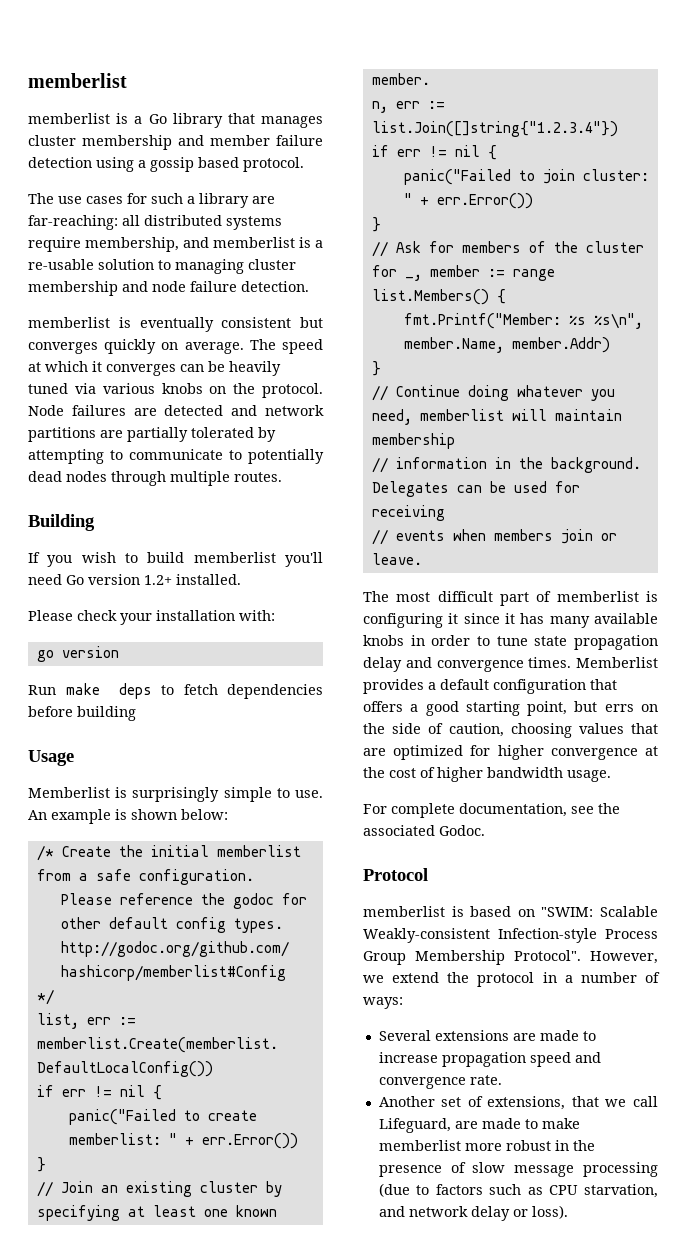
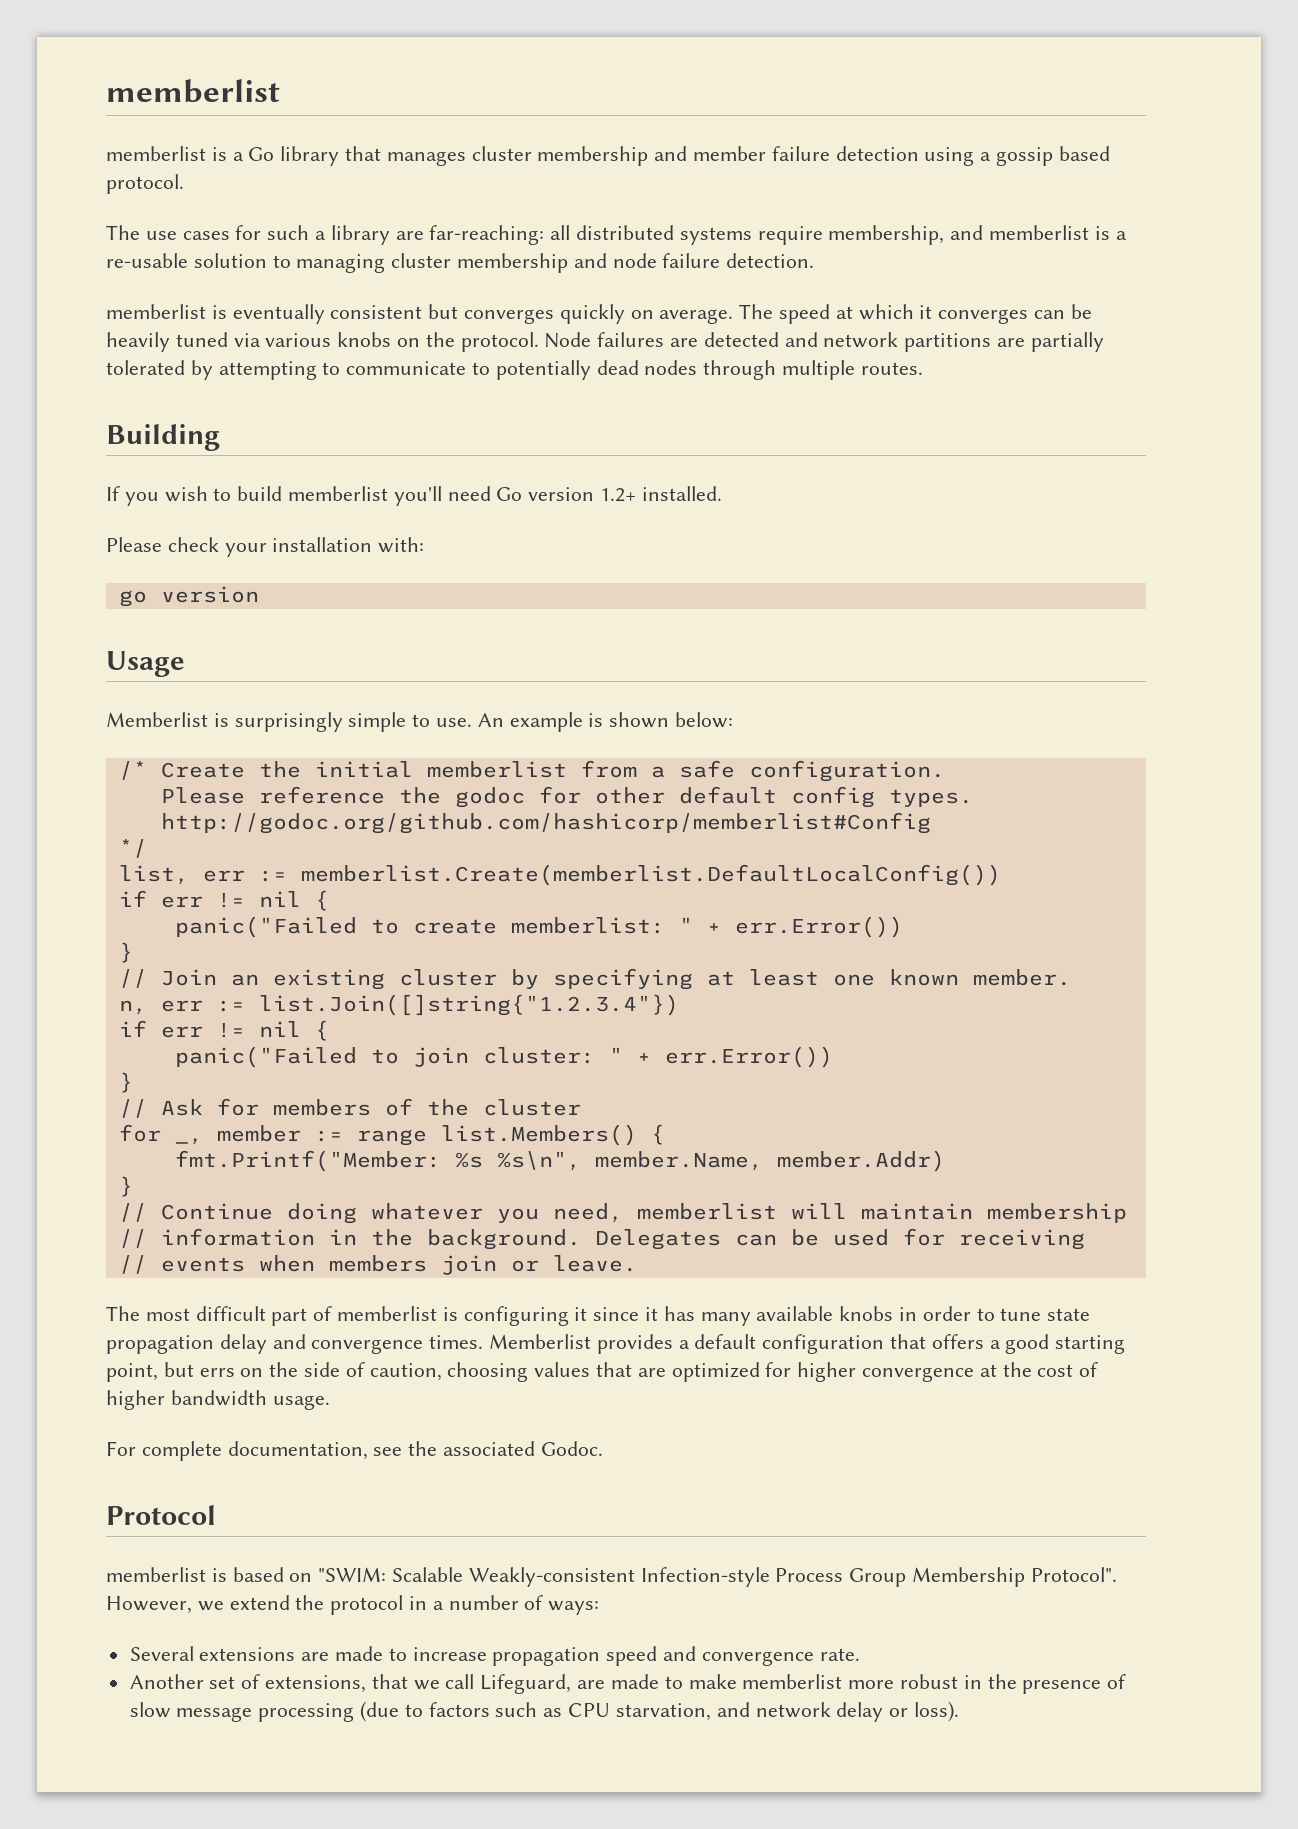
[28,683,323,699] [28,706,136,721] // Run make deps to fetch dependencies before building -> (259, 594) none

